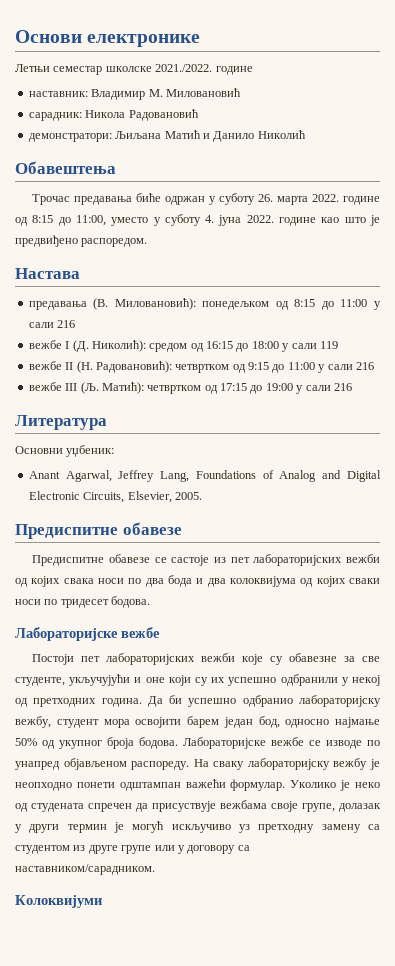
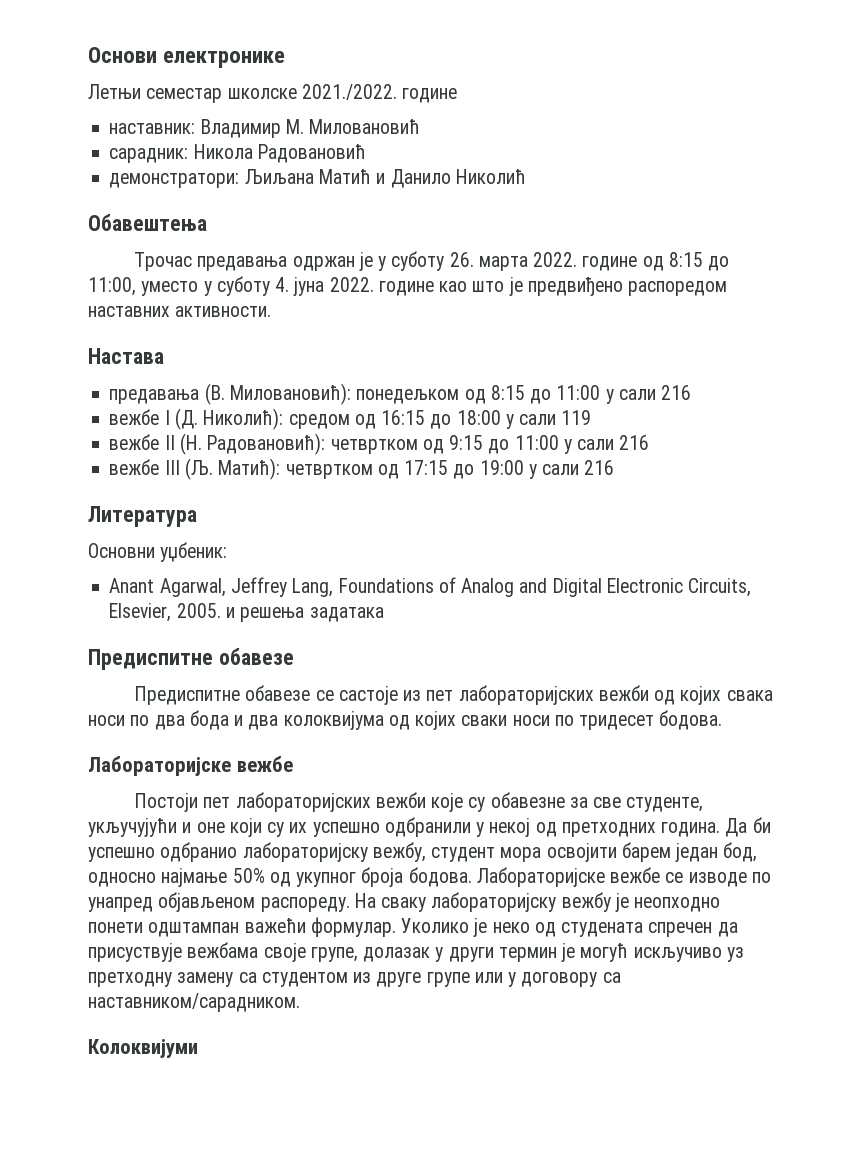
[136,193,206,205] биће одржан -> [292,252,373,271] одржан је
[81,238,148,247] распоредом. -> [628,281,728,296] [88,306,272,317] распоредом наставних активности.
(202, 496) none -> [225,607,384,622] и решења задатака

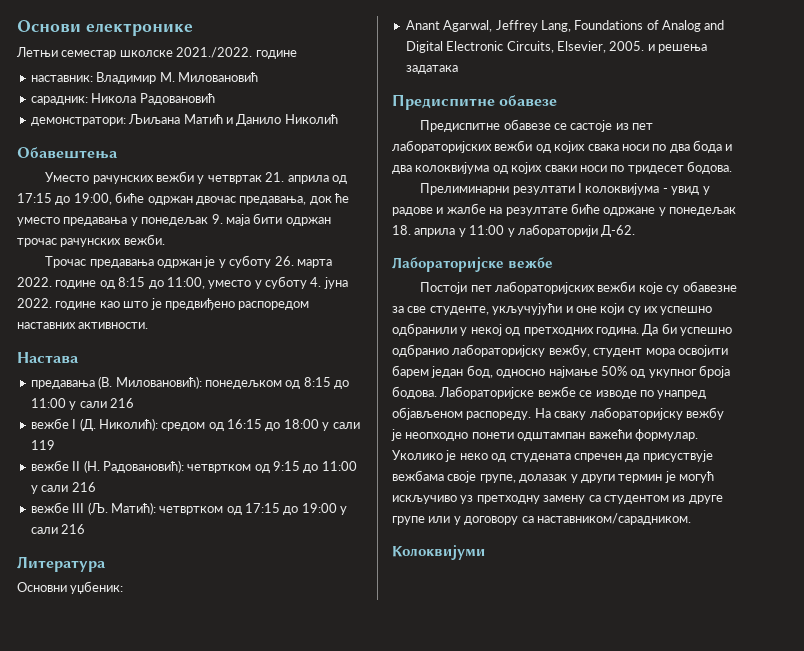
(207, 222) none -> [45,171,347,184] [17,192,349,205] [17,213,331,226] [17,234,165,247] // Уместо рачунских вежби у четвртак 21. априла од 17:15 до 19:00, биће одржан двочас предавања, док ће уместо предавања у понедељак 9. маја бити одржан трочас рачунских вежби.
(723, 720) none -> [420,183,710,195] [392,203,736,216] [392,224,636,237] // Прелиминарни резултати I колоквијума - увид у радове и жалбе на резултате биће одржане у понедељак 18. априла у 11:00 у лабораторији Д-62.

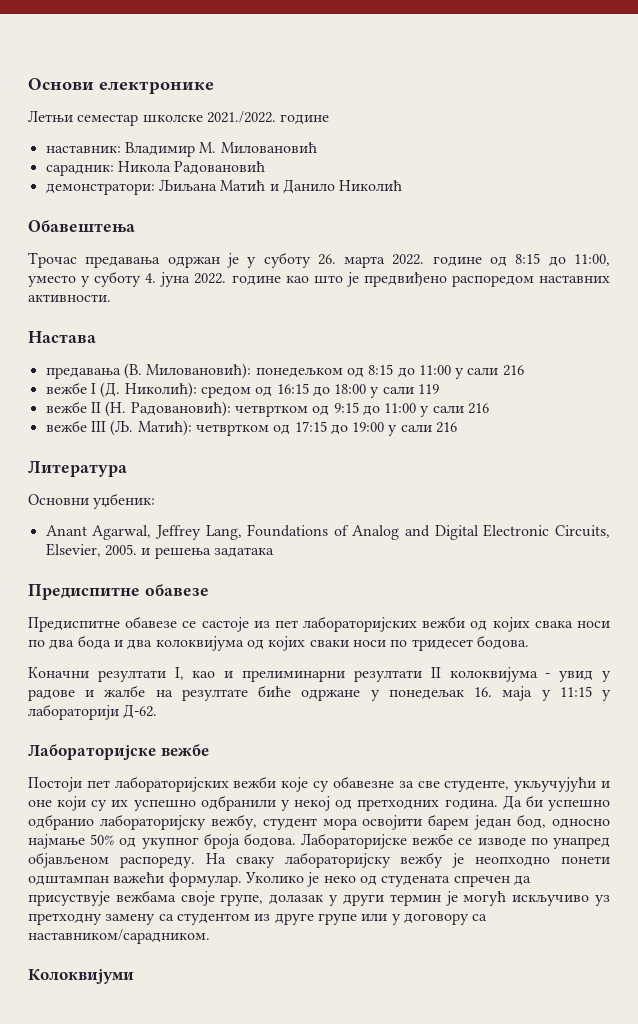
[45,171,347,184] [17,192,349,205] [17,213,331,226] [17,234,165,247] // Уместо рачунских вежби у четвртак 21. априла од 17:15 до 19:00, биће одржан двочас предавања, док ће уместо предавања у понедељак 9. маја бити одржан трочас рачунских вежби. -> (135, 226) none
[420,183,583,195] Прелиминарни резултати I -> [28,667,441,682] Коначни резултати I, као и прелиминарни резултати II
[392,225,505,237] 18. априла у 11:00 -> [474,686,592,701] 16. маја у 11:15

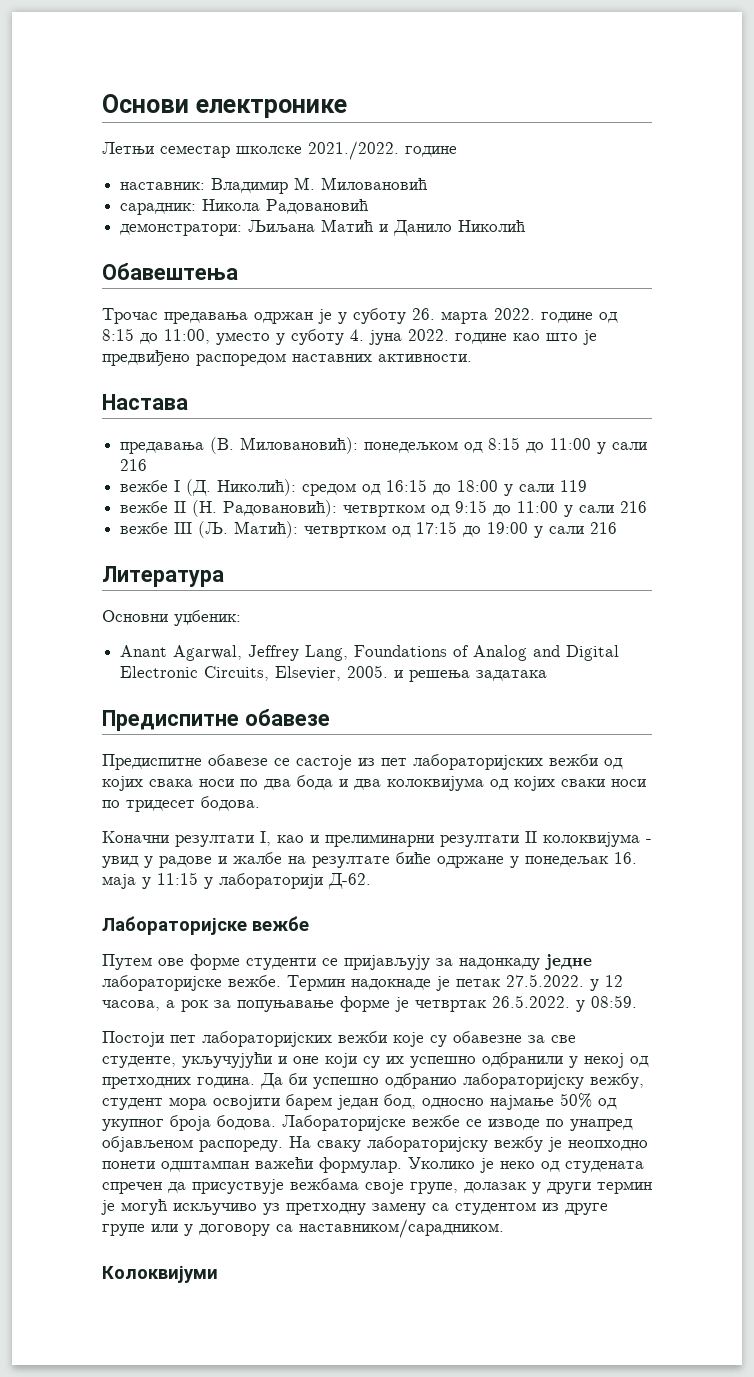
(209, 750) none -> [102,954,592,970] [102,974,623,991] [102,995,637,1012] // Путем ове форме студенти се пријављују за надонкаду једне лабораторијске вежбе. Термин надокнаде је петак 27.5.2022. у 12 часова, a рок за попуњавање форме је четвртак 26.5.2022. у 08:59.

